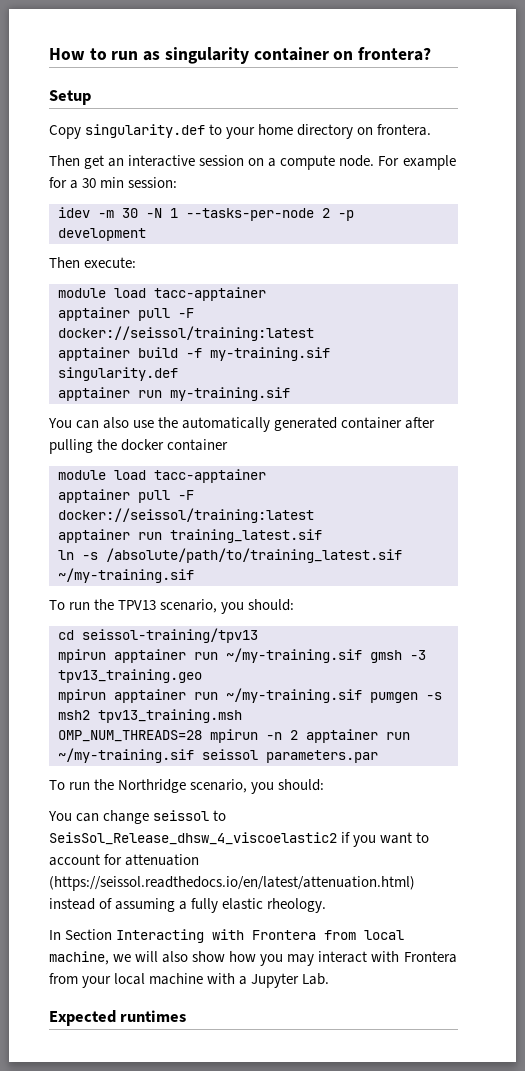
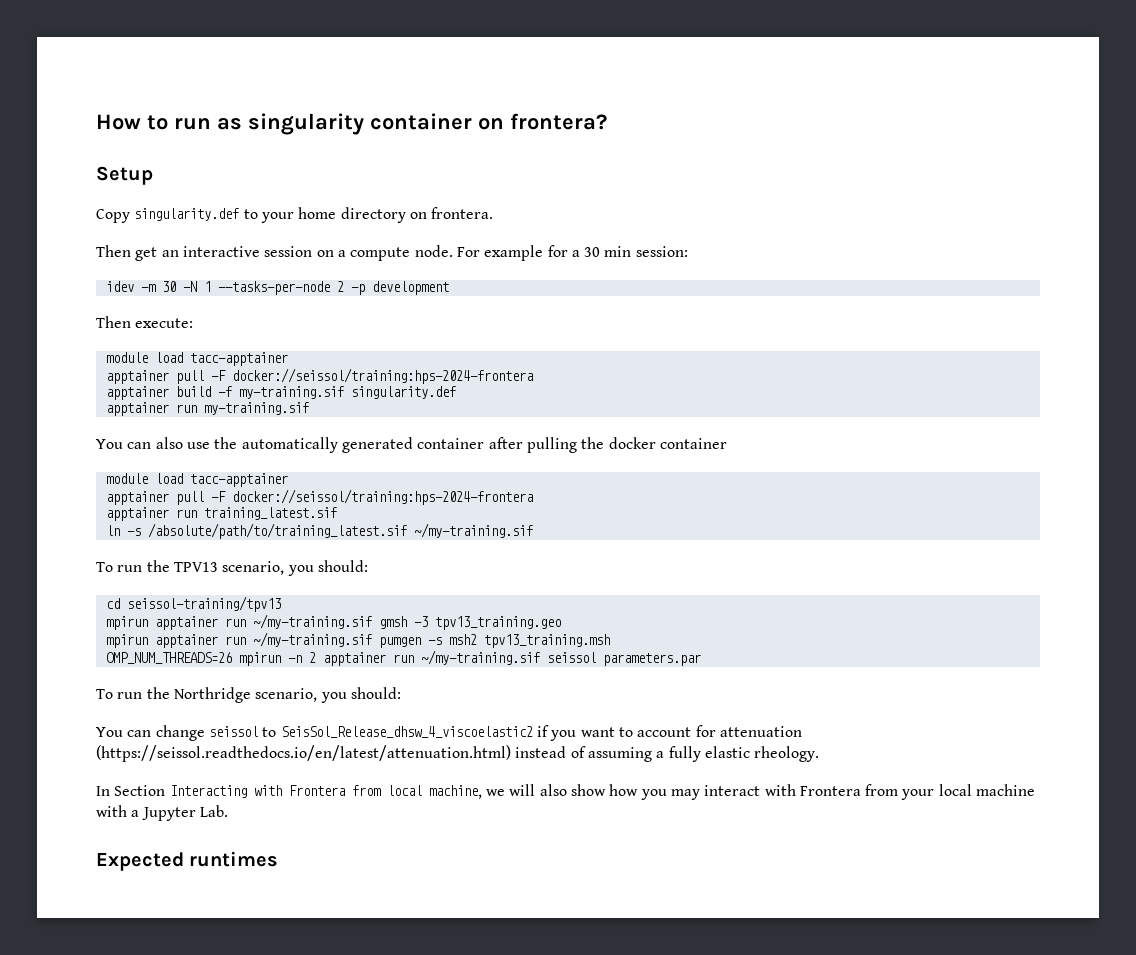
[58,326,314,341] docker://seissol/training:latest -> [231,368,533,384] docker://seissol/training:hps-2024-frontera
[58,508,314,523] docker://seissol/training:latest -> [231,489,533,505] docker://seissol/training:hps-2024-frontera
[58,730,202,742] OMP_NUM_THREADS=28 -> [105,652,232,664] OMP_NUM_THREADS=26

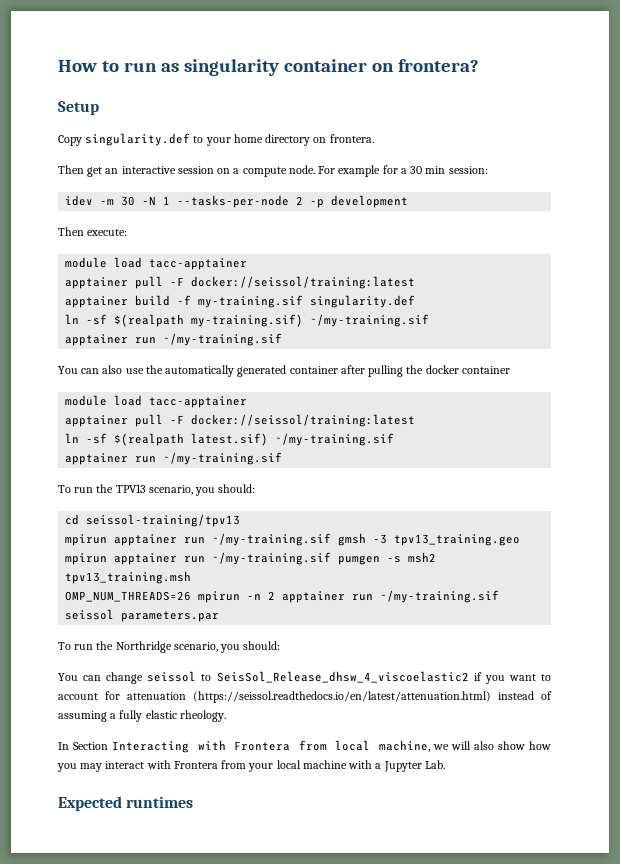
[231,368,533,384] docker://seissol/training:hps-2024-frontera -> [191,276,416,289] docker://seissol/training:latest
[105,402,309,416] // apptainer run my-training.sif -> [65,314,430,327] [65,333,283,346] // ln -sf $(realpath my-training.sif) ~/my-training.sif // apptainer run ~/my-training.sif
[231,489,533,505] [105,507,337,521] [105,523,407,539] docker://seissol/training:hps-2024-frontera // apptainer run training_latest.sif // ln -s /absolute/path/to/training_latest.sif -> [191,414,416,427] [65,433,395,446] [65,453,157,465] docker://seissol/training:latest // ln -sf $(realpath latest.sif) ~/my-training.sif // apptainer run

